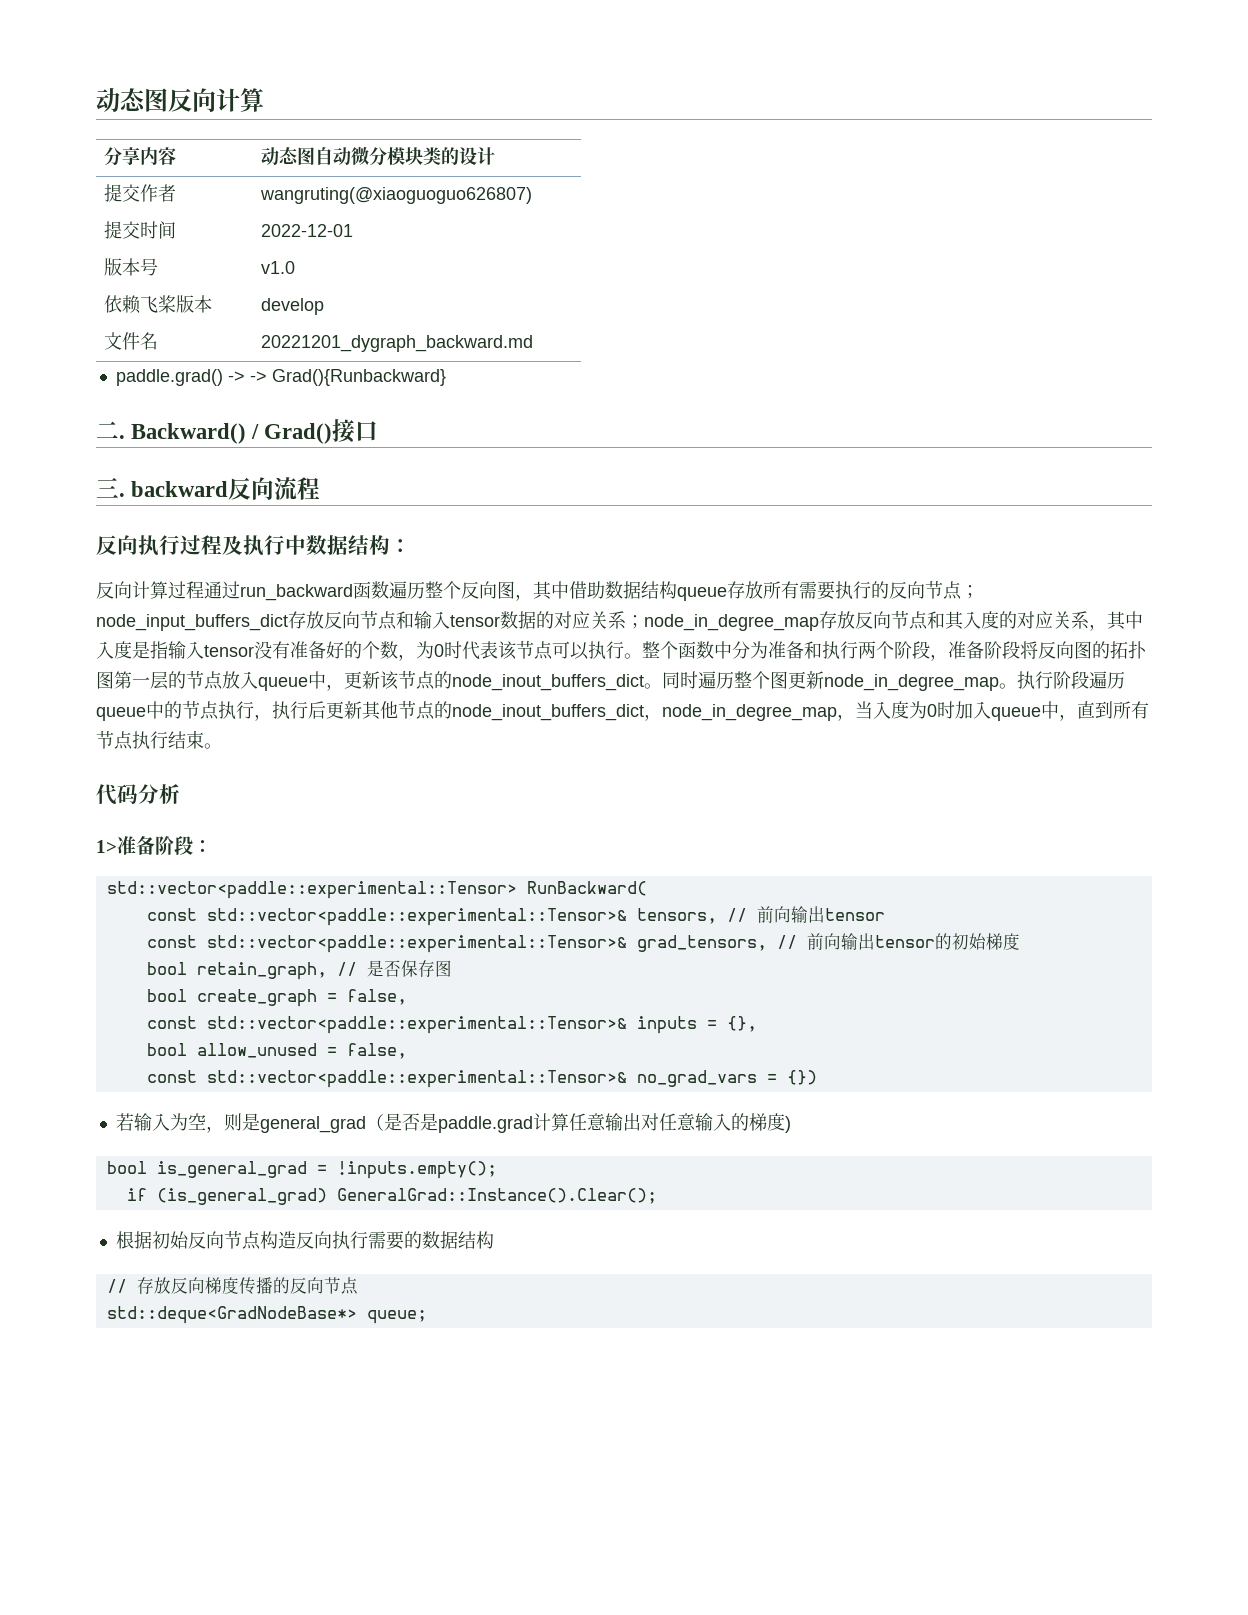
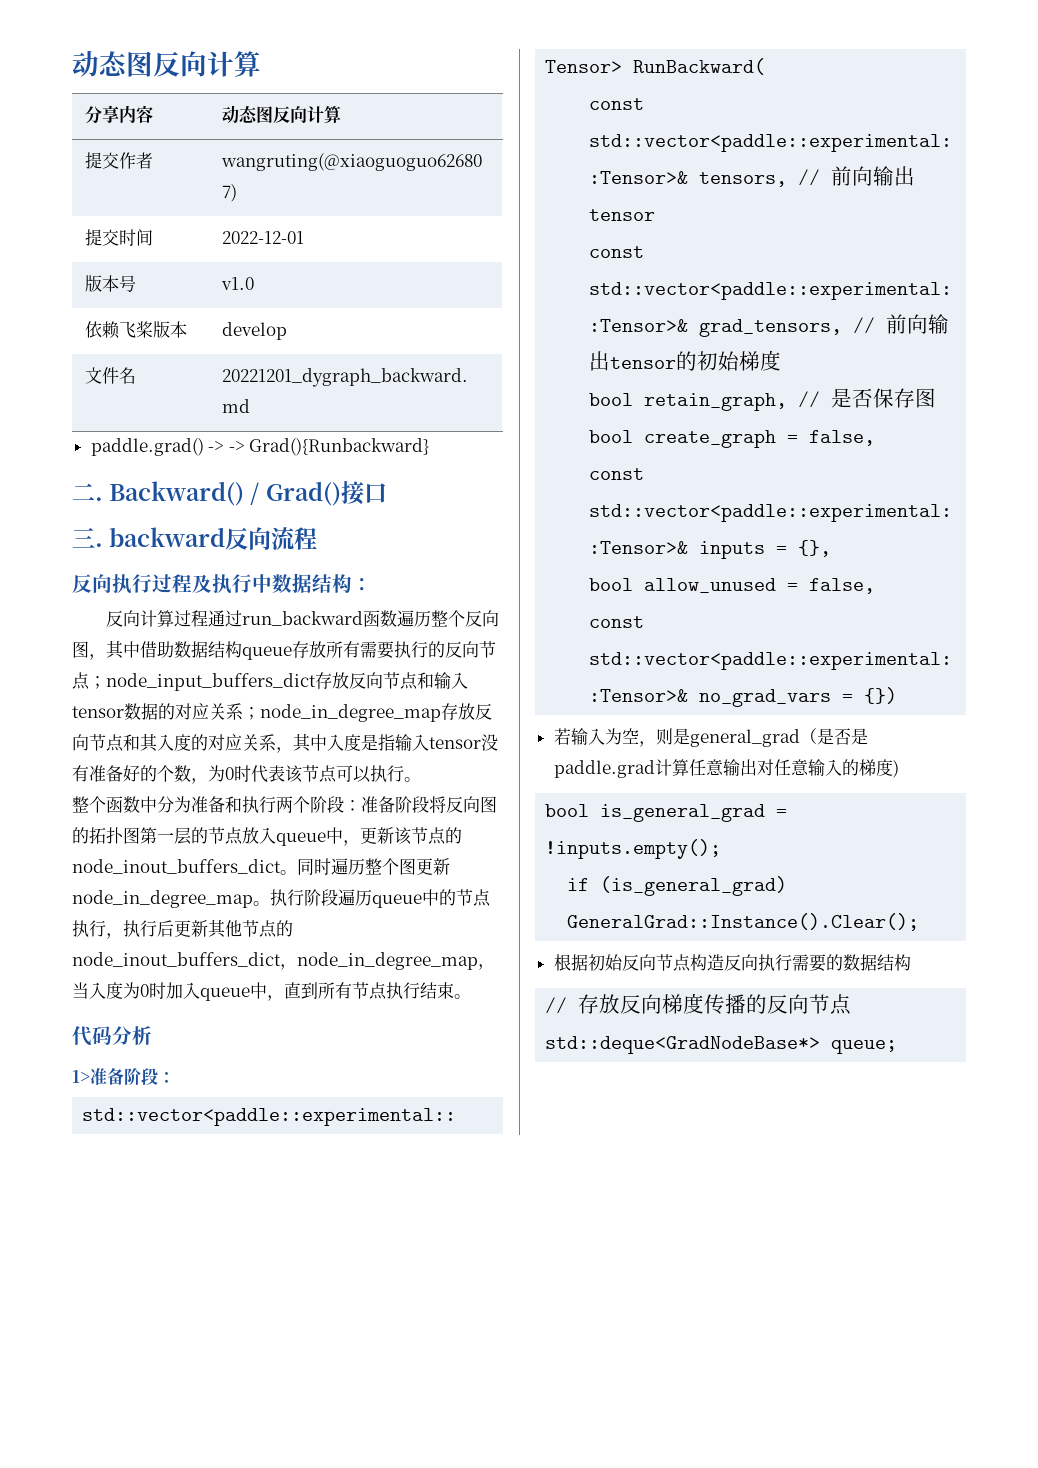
[315,146,496,166] 自动微分模块类的设计 -> [273,105,342,123] 反向计算
(642, 656) none -> (421, 779) //
[930,654,948,661] ， -> [344,800,361,811] ：

